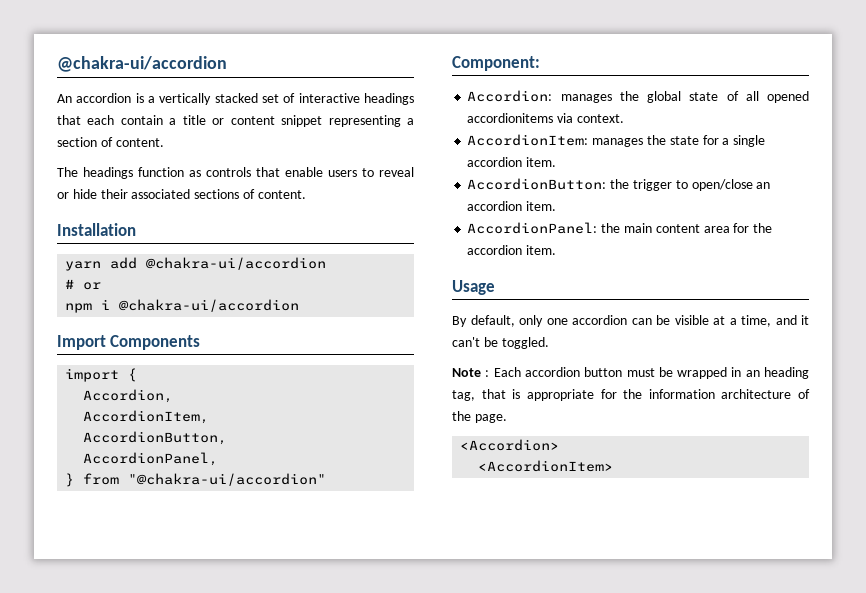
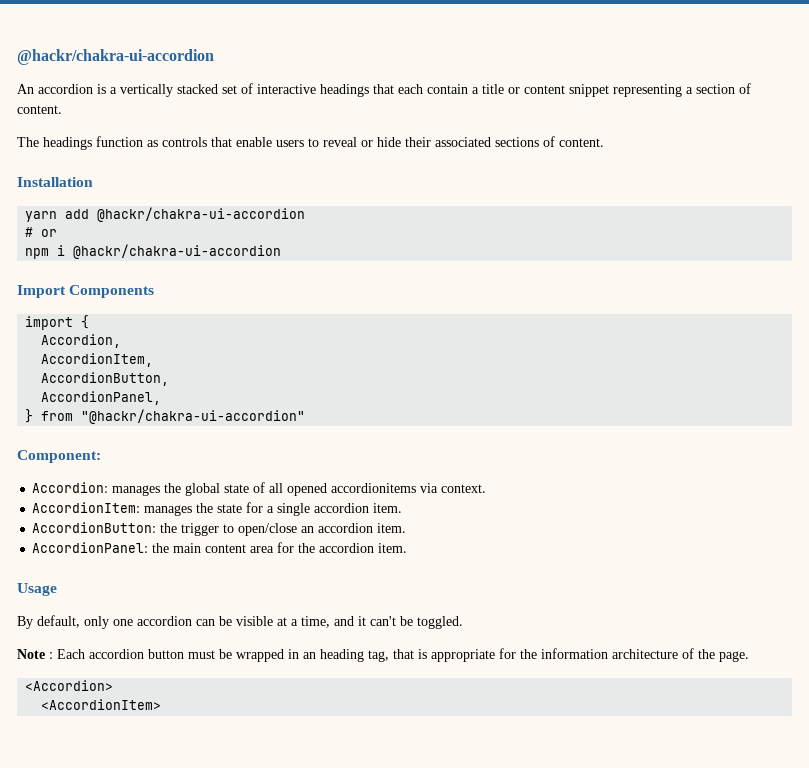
[57,56,227,72] @chakra-ui/accordion -> [17,49,214,65] @hackr/chakra-ui-accordion
[146,257,327,270] @chakra-ui/accordion -> [97,207,306,222] @hackr/chakra-ui-accordion
[119,299,300,312] @chakra-ui/accordion -> [73,244,282,259] @hackr/chakra-ui-accordion
[128,473,327,486] "@chakra-ui/accordion" -> [81,409,306,424] "@hackr/chakra-ui-accordion"

